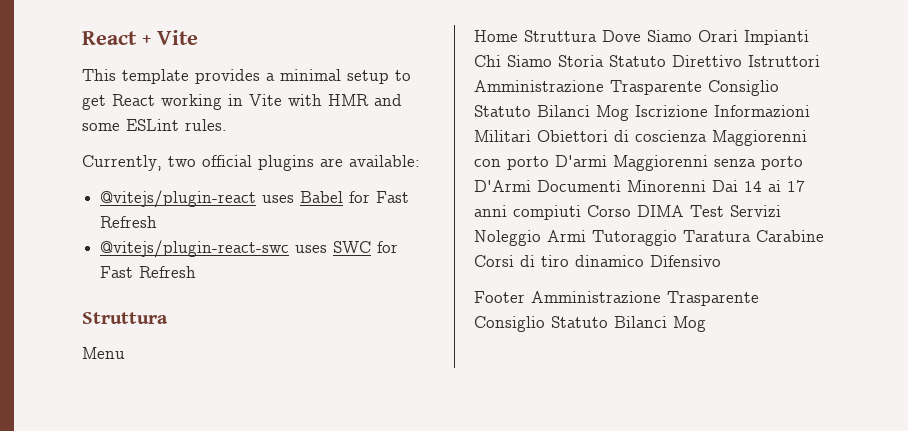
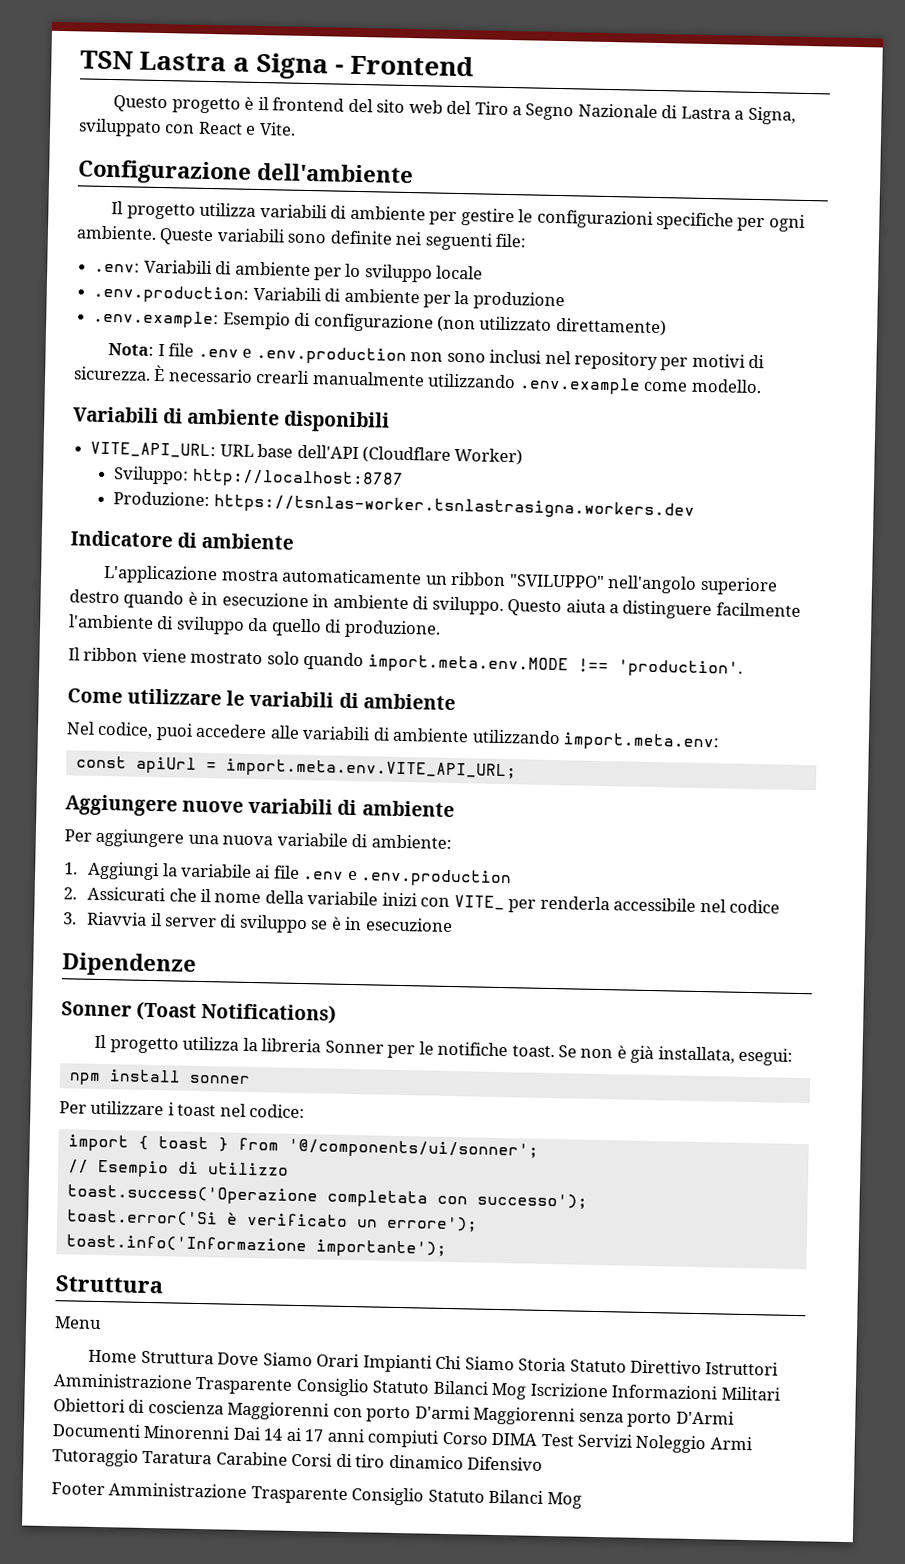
[82,30,198,45] [82,69,411,84] [82,94,402,110] [82,119,227,131] [82,155,420,171] [100,190,410,208] [100,216,158,228] [100,240,399,258] [100,266,197,278] React + Vite // This template provides a minimal setup to get React working in Vite with HMR and some ESLint rules. // Currently, two official plugins are available: // @vitejs/plugin-react uses Babel for Fast Refresh // @vitejs/plugin-react-swc uses SWC for Fast Refresh -> [80,50,475,80] [113,95,796,125] [78,118,296,138] [77,159,414,185] [111,201,806,232] [76,225,528,251] [94,259,484,283] [93,284,565,311] [93,309,667,337] [108,343,766,371] [74,364,762,395] [73,406,391,433] [90,441,524,466] [113,466,404,489] [113,491,695,520] [70,530,295,550] [103,564,778,596] [69,589,801,620] [69,614,441,639] [68,647,743,678] [67,688,456,711] [66,721,720,752] [75,755,517,781] [65,794,455,818] [64,828,452,849] [64,861,513,888] [63,886,780,914] [63,911,453,934] [62,952,197,977] [61,1001,338,1024] [94,1034,794,1066] [68,1069,251,1085] [59,1100,306,1119] [67,1134,539,1160] [67,1159,289,1178] [66,1184,588,1210] [66,1209,478,1233] [65,1234,447,1258] TSN Lastra a Signa - Frontend // Questo progetto è il frontend del sito web del Tiro a Segno Nazionale di Lastra a Signa, sviluppato con React e Vite. // Configurazione dell'ambiente // Il progetto utilizza variabili di ambiente per gestire le configurazioni specifiche per ogni ambiente. Queste variabili sono definite nei seguenti file: // .env: Variabili di ambiente per lo sviluppo locale // .env.production: Variabili di ambiente per la produzione // .env.example: Esempio di configurazione (non utilizzato direttamente) // Nota: I file .env e .env.production non sono inclusi nel repository per motivi di sicurezza. È necessario crearli manualmente utilizzando .env.example come modello. // Variabili di ambiente disponibili // VITE_API_URL: URL base dell'API (Cloudflare Worker) // Sviluppo: http://localhost:8787 // Produzione: https://tsnlas-worker.tsnlastrasigna.workers.dev // Indicatore di ambiente // L'applicazione mostra automaticamente un ribbon "SVILUPPO" nell'angolo superiore destro quando è in esecuzione in ambiente di sviluppo. Questo aiuta a distinguere facilmente l'ambiente di sviluppo da quello di produzione. // Il ribbon viene mostrato solo quando import.meta.env.MODE !== 'production'. // Come utilizzare le variabili di ambiente // Nel codice, puoi accedere alle variabili di ambiente utilizzando import.meta.env: // const apiUrl = import.meta.env.VITE_API_URL; // Aggiungere nuove variabili di ambiente // Per aggiungere una nuova variabile di ambiente: // 1. Aggiungi la variabile ai file .env e .env.production // 2. Assicurati che il nome della variabile inizi con VITE_ per renderla accessibile nel codice // 3. Riavvia il server di sviluppo se è in esecuzione // Dipendenze // Sonner (Toast Notifications) // Il progetto utilizza la libreria Sonner per le notifiche toast. Se non è già installata, esegui: // npm install sonner // Per utilizzare i toast nel codice: // import { toast } from '@/components/ui/sonner'; // // Esempio di utilizzo // toast.success('Operazione completata con successo'); // toast.error('Si è verificato un errore'); // toast.info('Informazione importante');

